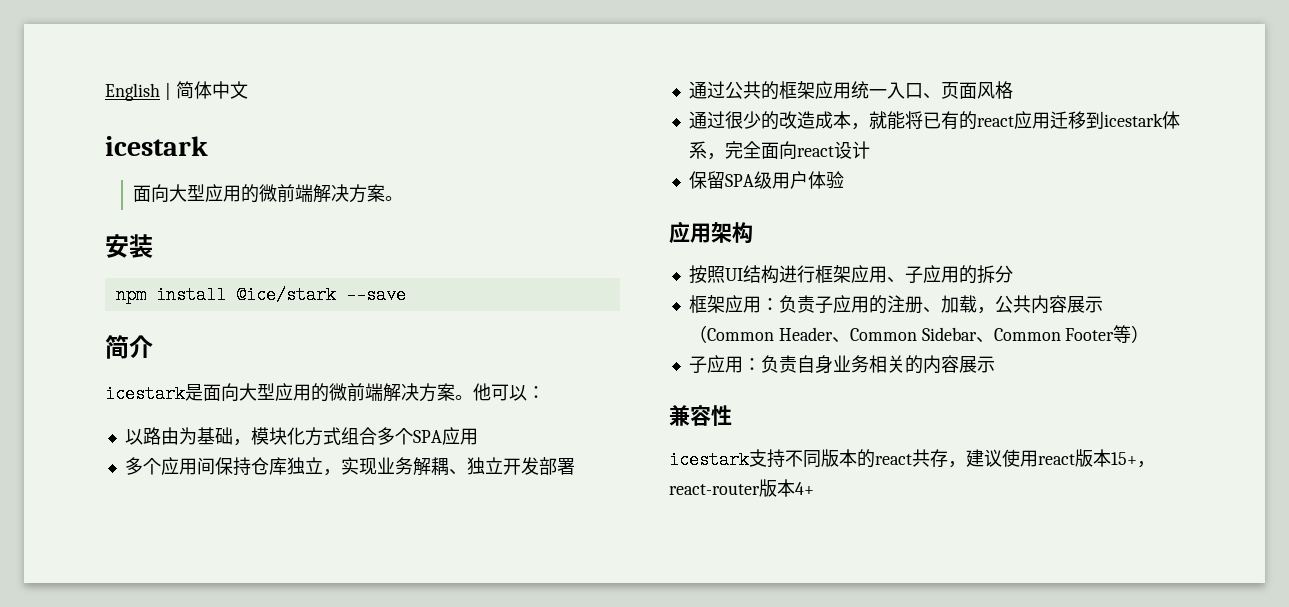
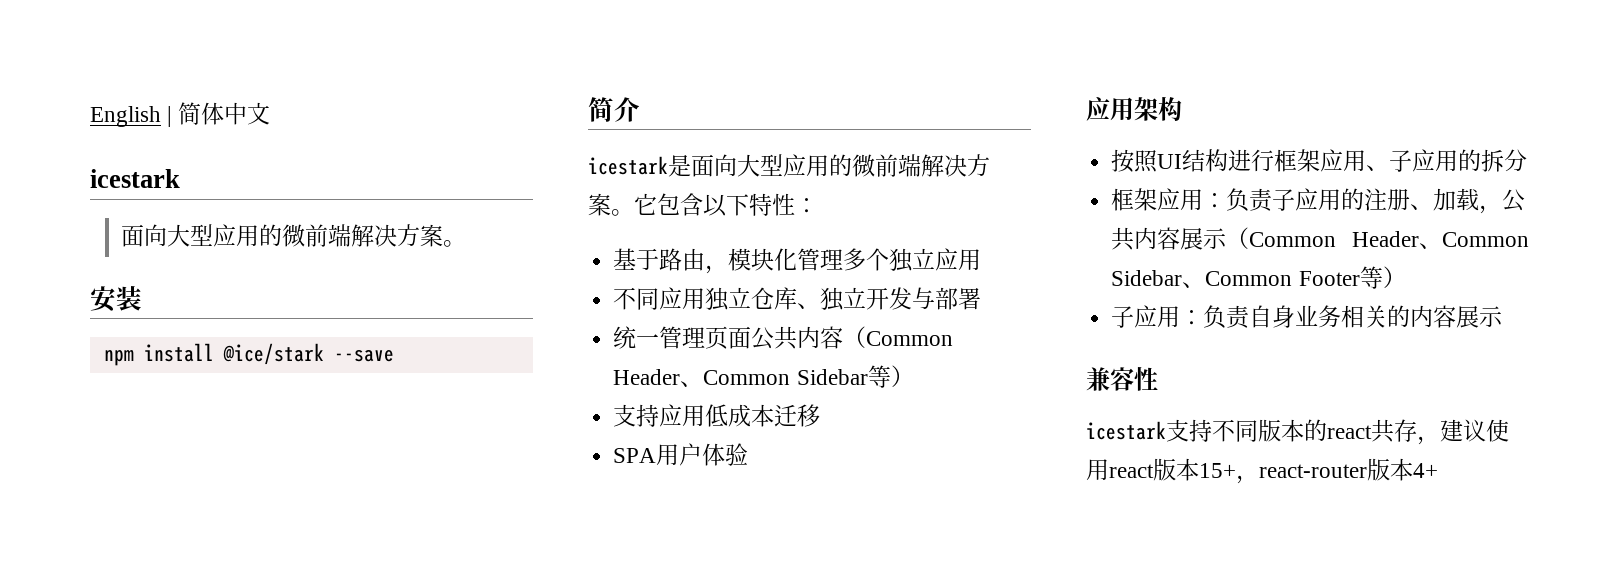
[473,383,545,401] [124,427,478,446] [124,457,449,476] 他可以： // 以路由为基础，模块化方式组合多个SPA应用 // 多个应用间保持仓库独立，实现业务解耦 -> [634,193,818,217] [613,248,982,274] [613,287,798,311] 它包含以下特性： // 基于路由，模块化管理多个独立应用 // 不同应用独立仓库
(539, 466) none -> [912,287,936,309] 与
[688,81,1013,100] [688,111,1180,130] [688,141,870,160] [688,171,772,189] 通过公共的框架应用统一入口、页面风格 // 通过很少的改造成本，就能将已有的react应用迁移到icestark体系，完全面向react设计 // 保留SPA级 -> [613,326,954,350] [613,365,914,388] [613,404,821,427] [613,448,657,463] 统一管理页面公共内容（Common Header、Common Sidebar等） // 支持应用低成本迁移 // SPA

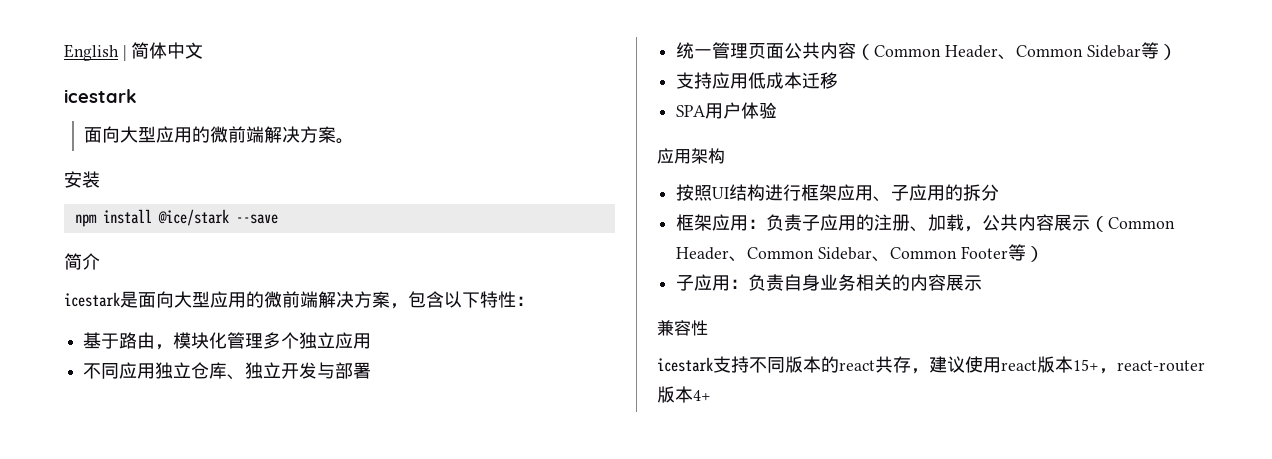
[611,193,657,216] 。它 -> [390,303,408,309] ，

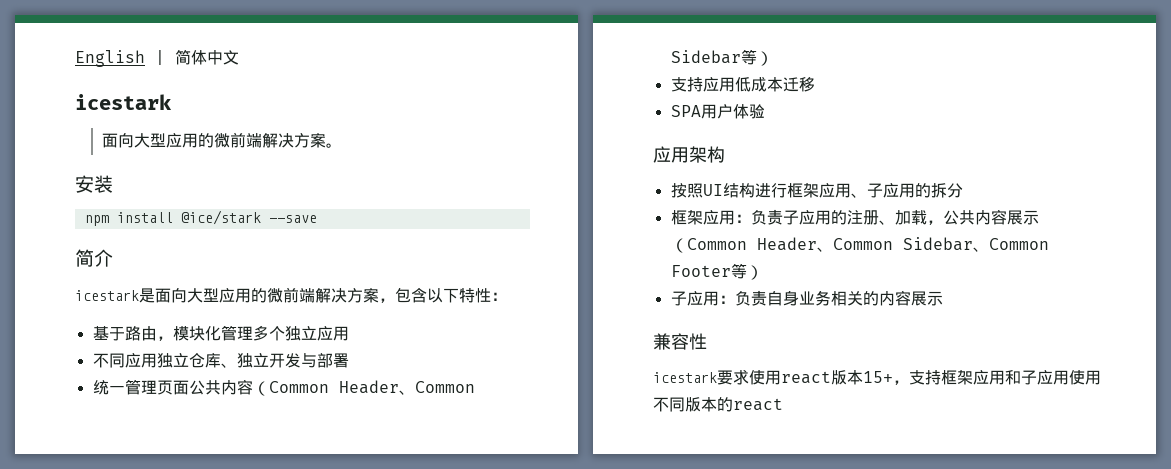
[713,356,965,374] 支持不同版本的react共存，建议 -> [717,369,749,385] 要求
[1117,360,1205,372] [657,386,711,403] react-router版本4+ -> [909,370,1101,385] [653,397,783,412] 支持框架应用和子应用使用不同版本的react

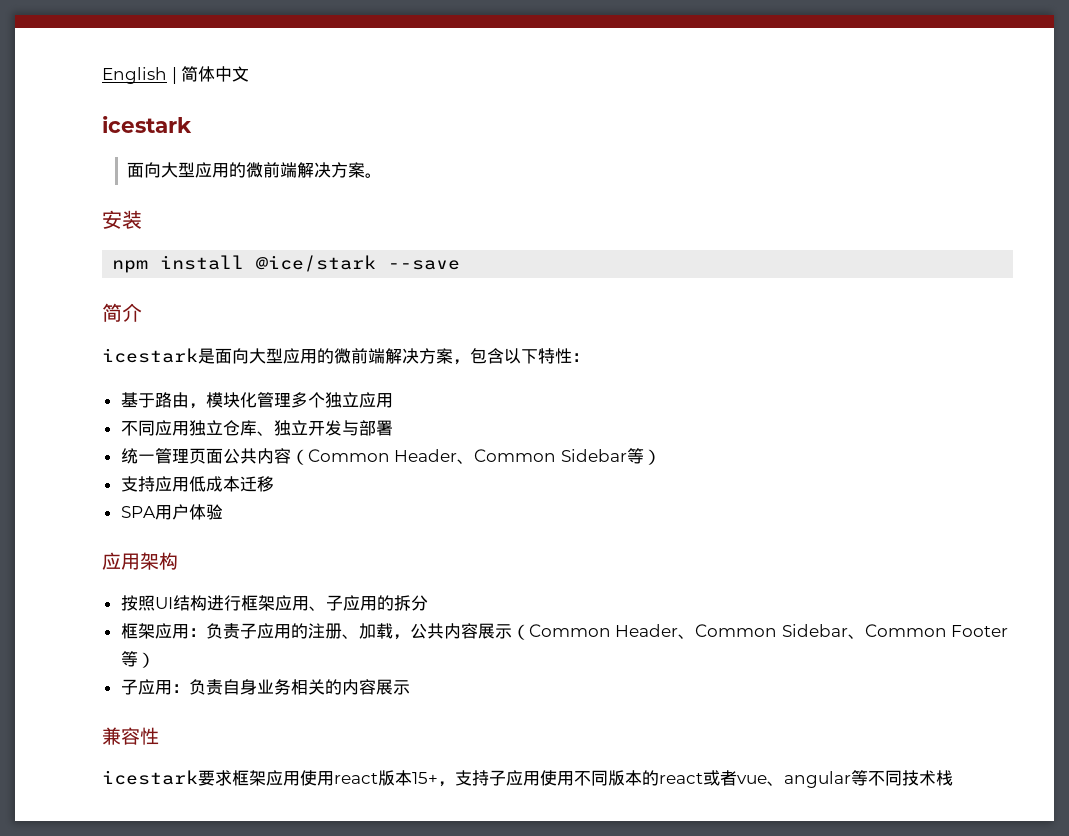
(749, 377) none -> [232,770,300,786] 框架应用
[941,370,1021,385] 框架应用和 -> (489, 778) none
(783, 404) none -> [703,770,953,788] 或者vue、angular等不同技术栈

